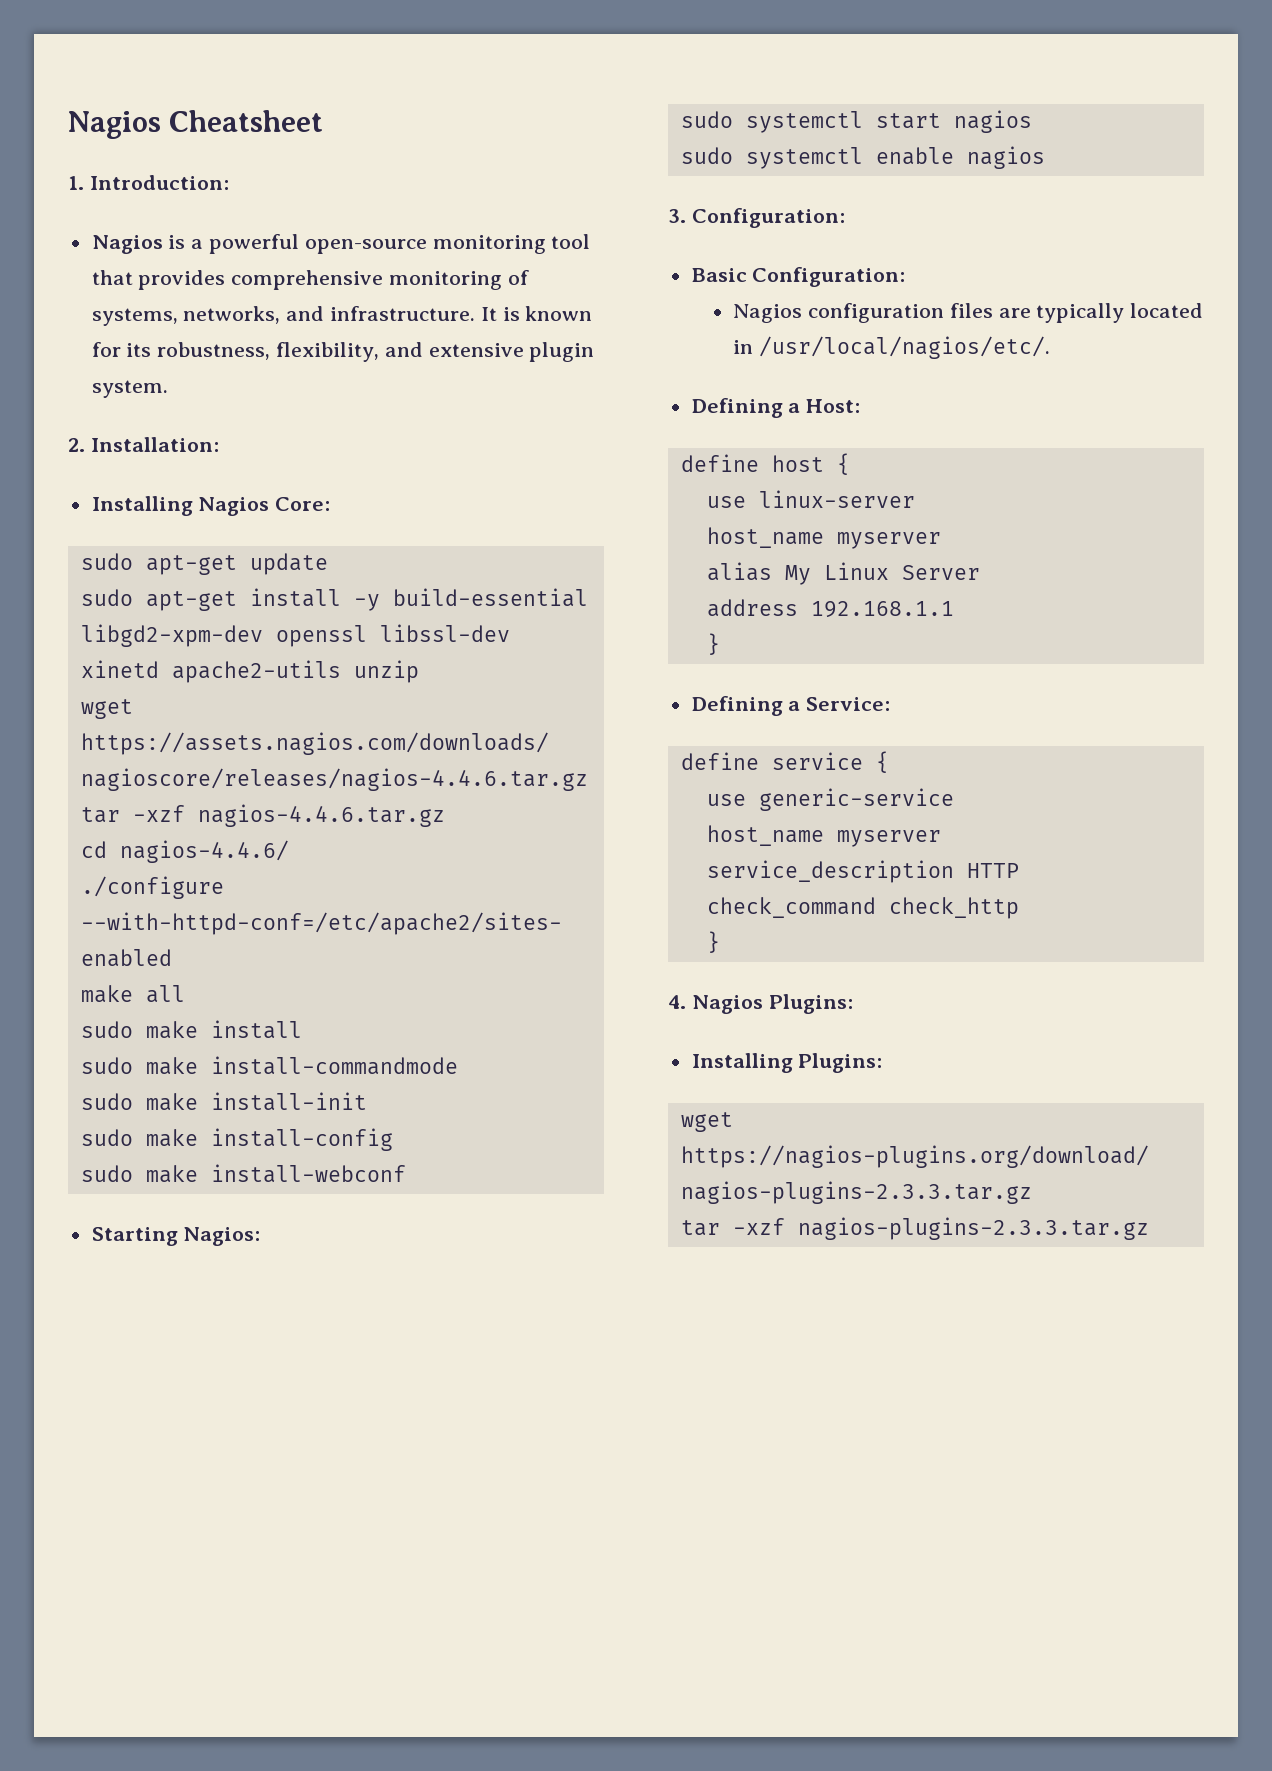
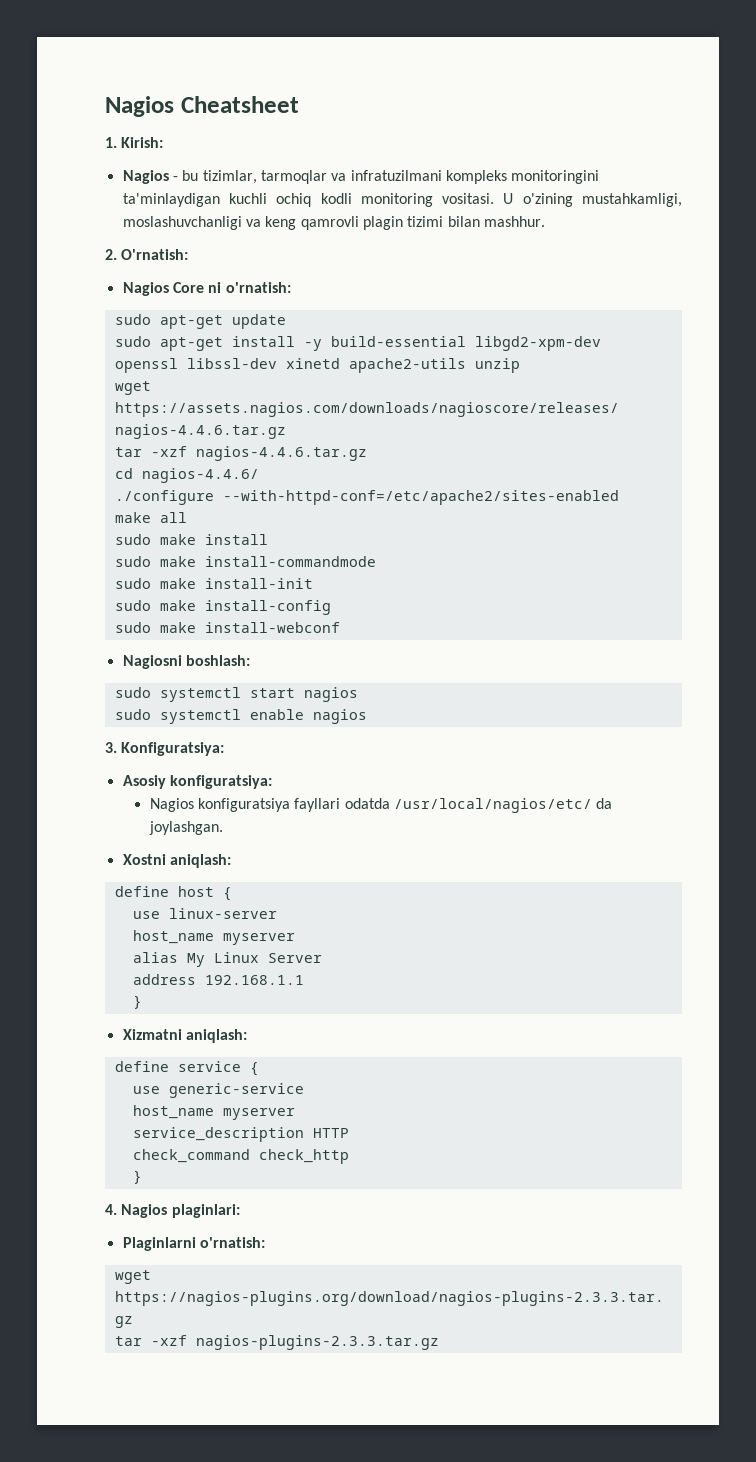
[89,175,229,190] [91,234,591,254] [91,270,529,290] [91,306,593,326] [91,342,595,362] [91,380,168,398] [68,437,219,452] [91,496,331,516] Introduction: // Nagios is a powerful open-source monitoring tool that provides comprehensive monitoring of systems, networks, and infrastructure. It is known for its robustness, flexibility, and extensive plugin system. // 2. Installation: // Installing Nagios Core: -> [121,137,164,148] [122,170,600,184] [122,193,683,207] [122,216,545,230] [105,249,189,260] [122,282,291,296] Kirish: // Nagios - bu tizimlar, tarmoqlar va infratuzilmani kompleks monitoringini ta'minlaydigan kuchli ochiq kodli monitoring vositasi. U o'zining mustahkamligi, moslashuvchanligi va keng qamrovli plagin tizimi bilan mashhur. // 2. O'rnatish: // Nagios Core ni o'rnatish:
[91,1227,261,1246] Starting Nagios: -> [122,655,250,669] Nagiosni boshlash:
[691,208,845,228] [691,267,906,287] [733,303,1204,323] [733,336,1050,359] [691,398,861,418] Configuration: // Basic Configuration: // Nagios configuration files are typically located in /usr/local/nagios/etc/. // Defining a Host: -> [121,742,225,756] [122,775,272,789] [149,798,613,813] [148,821,223,835] [122,854,231,868] Konfiguratsiya: // Asosiy konfiguratsiya: // Nagios konfiguratsiya fayllari odatda /usr/local/nagios/etc/ da joylashgan. // Xostni aniqlash:
[691,696,891,716] Defining a Service: -> [122,1029,247,1043] Xizmatni aniqlash:
[768,994,853,1014] [691,1053,883,1073] Plugins: // Installing Plugins: -> [171,1204,240,1218] [122,1237,265,1251] plaginlari: // Plaginlarni o'rnatish:

